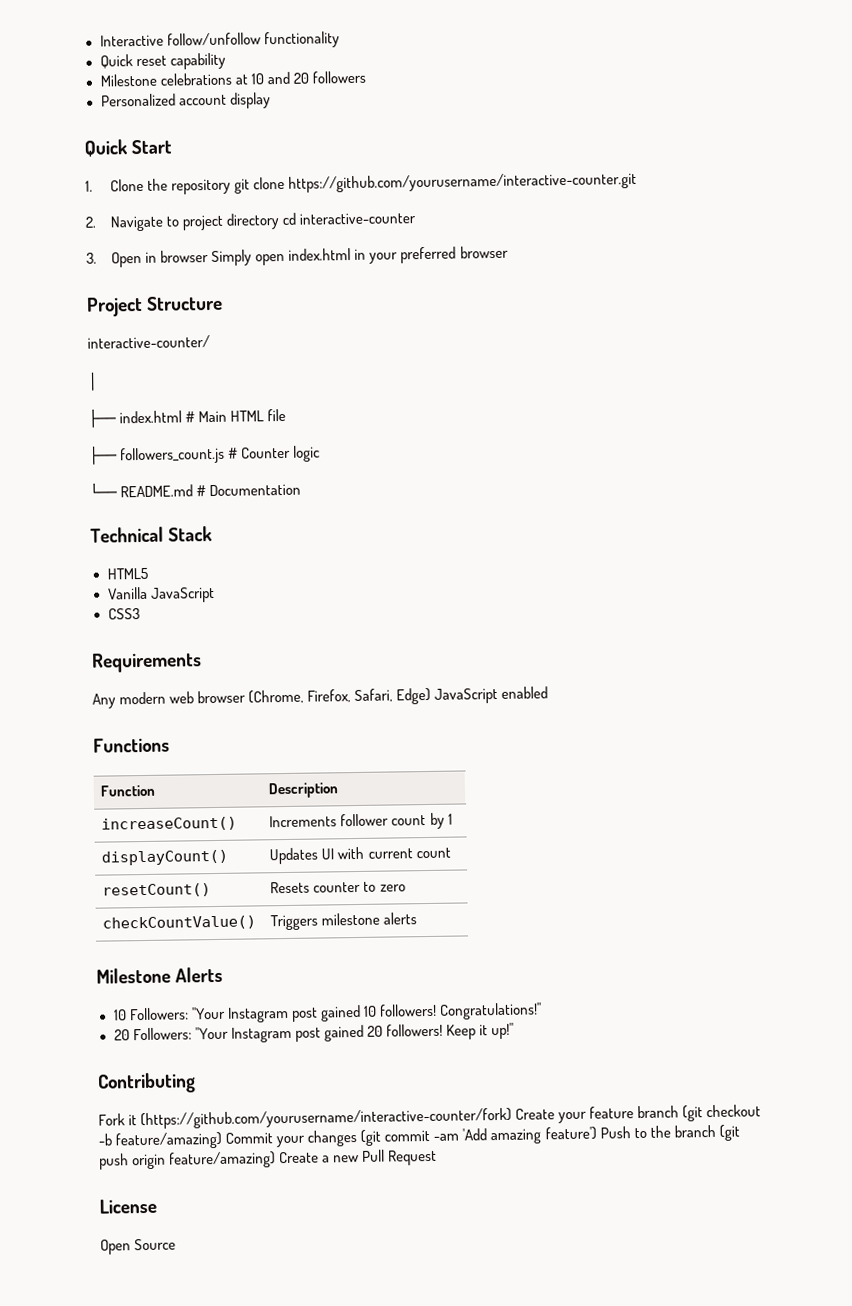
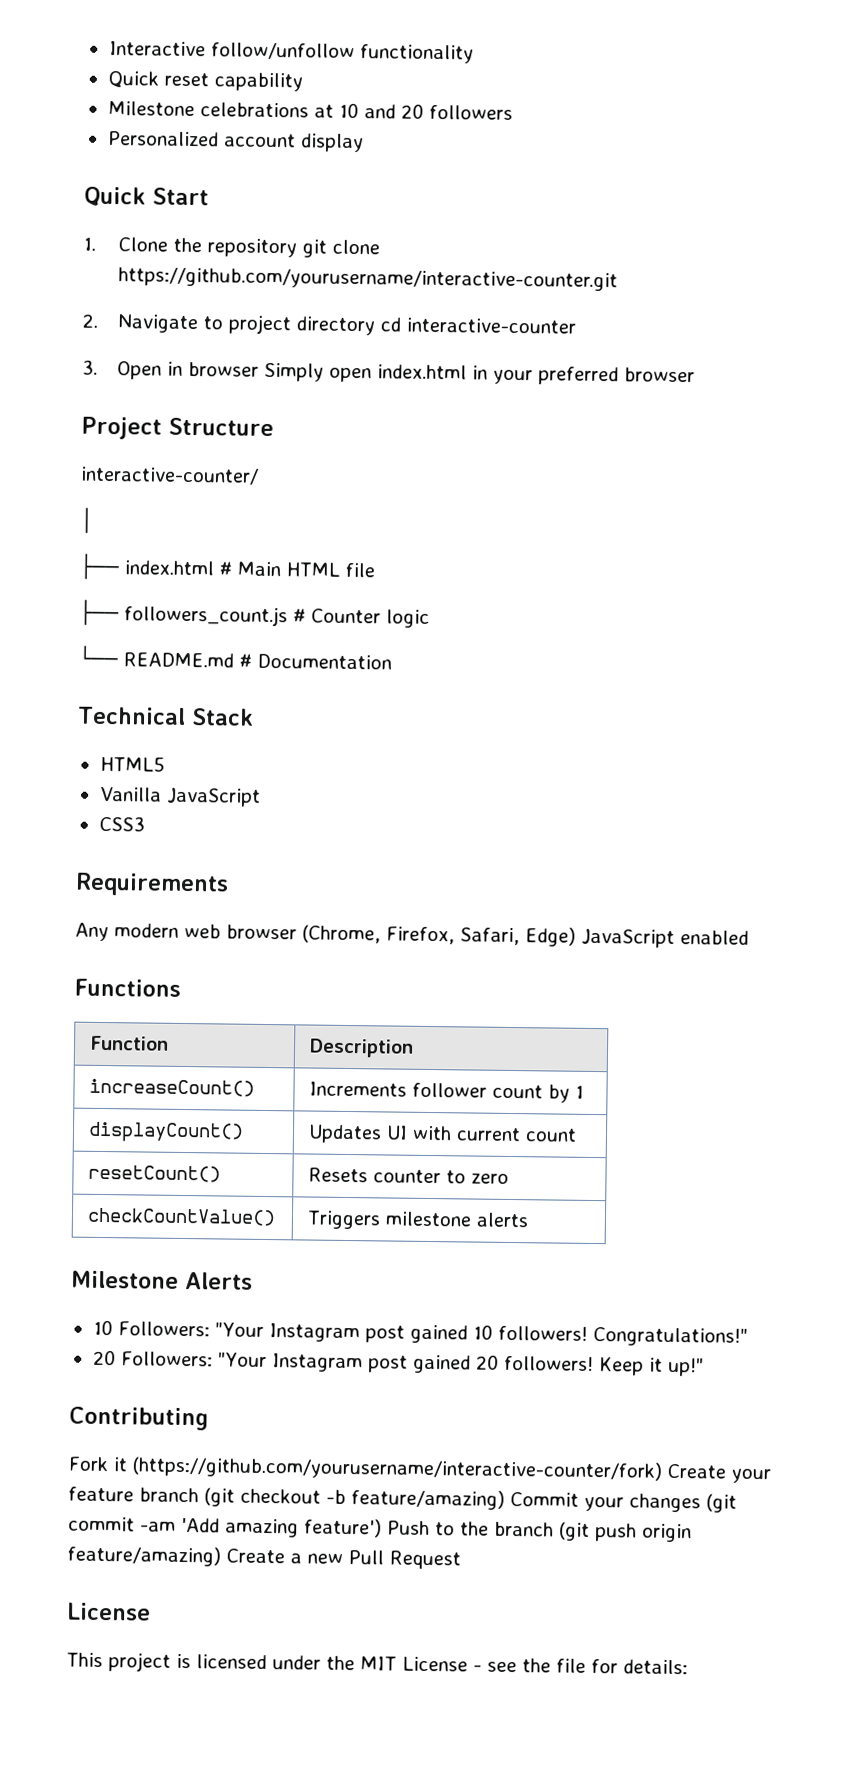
[100,1238,177,1255] Open Source -> [66,1652,688,1675] This project is licensed under the MIT License - see the file for details:

